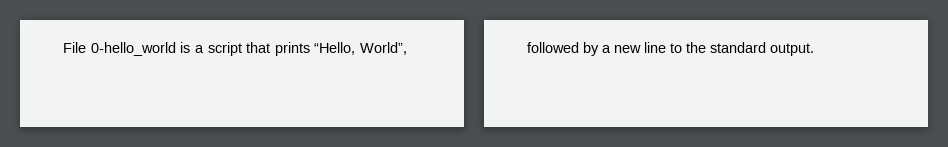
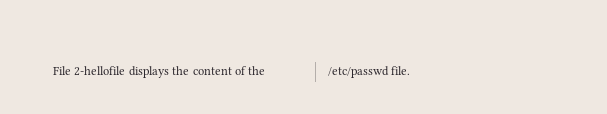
[90,42,814,56] 0-hello_world is a script that prints “Hello, World”, followed by a new line to the standard output. -> [74,66,411,78] 2-hellofile displays the content of the /etc/passwd file.

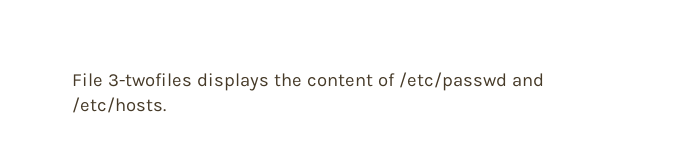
[74,66,126,76] 2-hellofile -> [107,73,192,87] 3-twofiles
[248,66,411,78] the /etc/passwd file. -> [398,72,544,91] [72,97,166,113] /etc/passwd and /etc/hosts.

